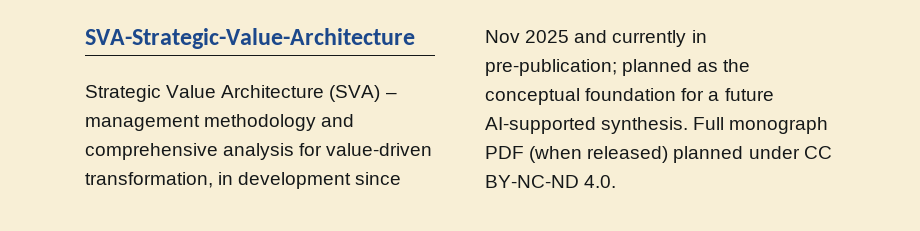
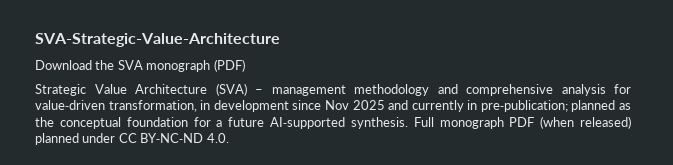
(415, 38) none -> [35,59,245,72] // Download the SVA monograph (PDF)

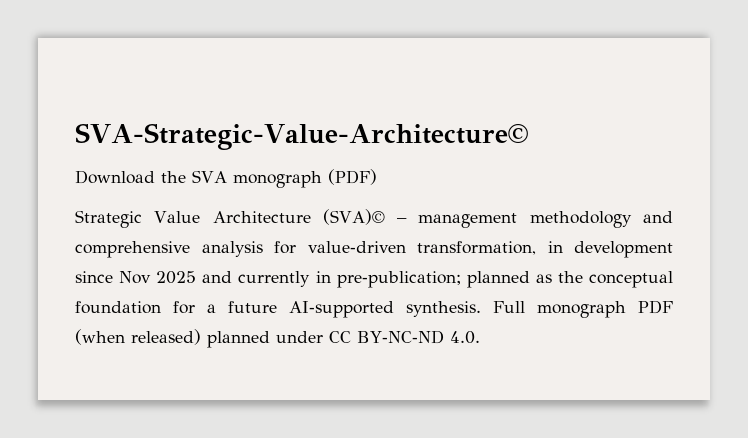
[35,33,280,47] SVA-Strategic-Value-Architecture -> [75,123,528,150] SVA-Strategic-Value-Architecture©
[215,83,247,96] (SVA) -> [322,209,385,225] (SVA)©

